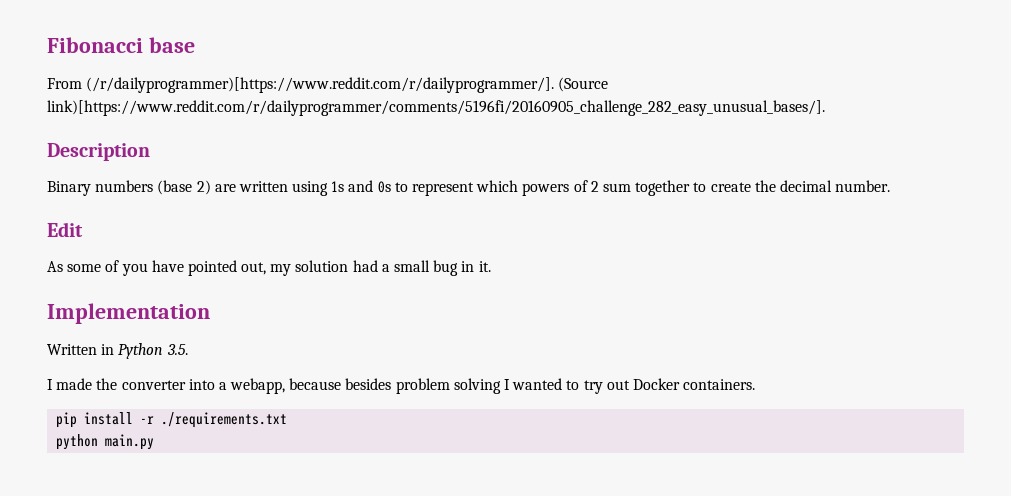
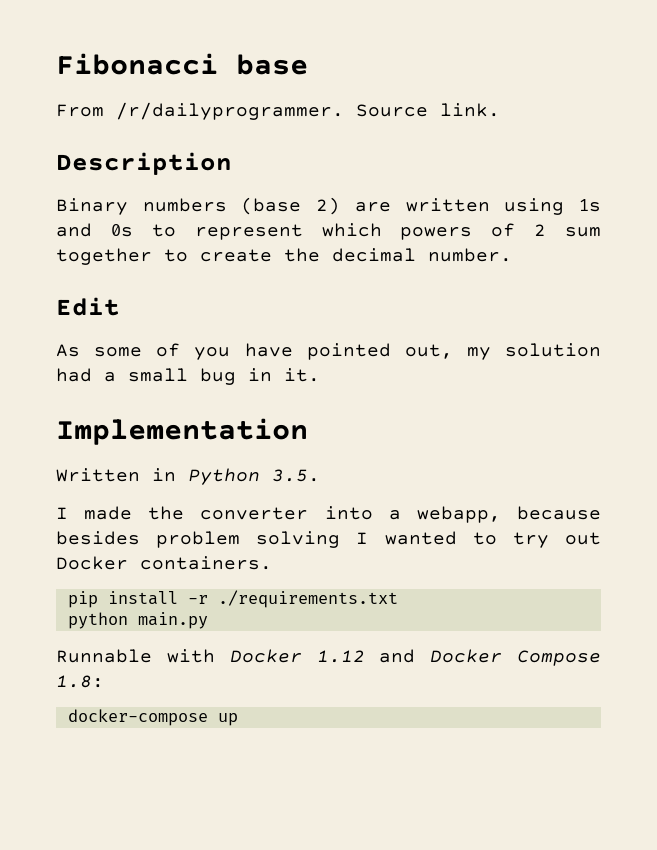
[86,77,609,93] [47,100,825,116] (/r/dailyprogrammer)[https://www.reddit.com/r/dailyprogrammer/]. (Source link)[https://www.reddit.com/r/dailyprogrammer/comments/5196fi/20160905_challenge_282_easy_unusual_bases/]. -> [116,102,500,120] /r/dailyprogrammer. Source link.
(155, 442) none -> [56,649,601,666] [56,675,104,688] [67,709,238,726] // Runnable with Docker 1.12 and Docker Compose 1.8: // docker-compose up

